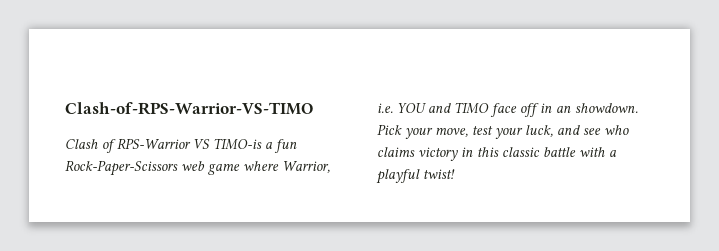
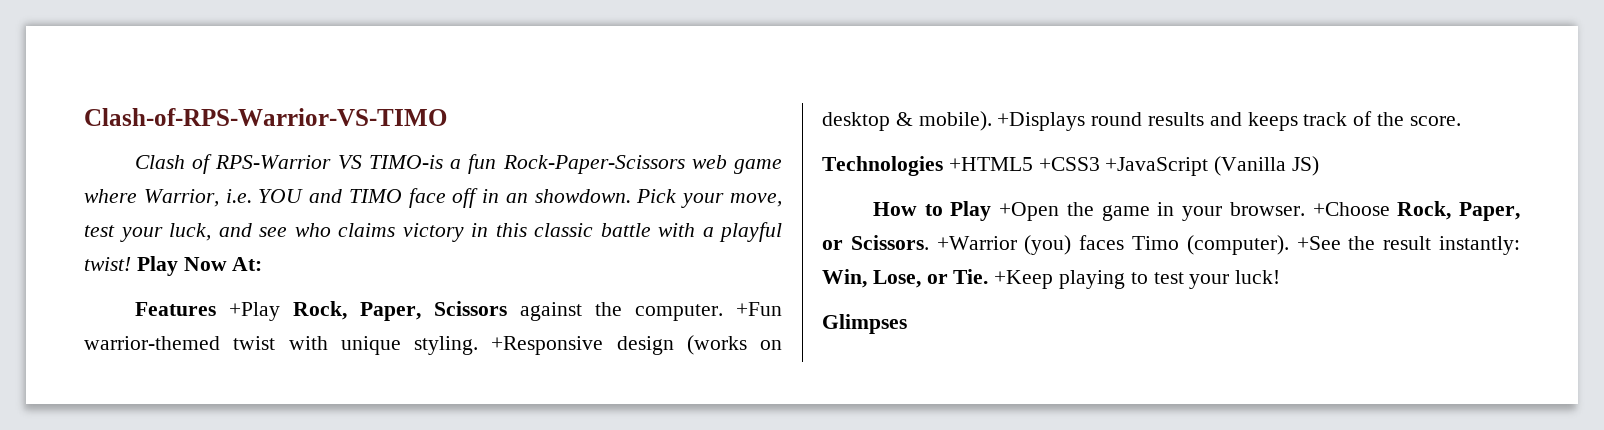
(455, 174) none -> [136,256,263,276] [134,301,782,321] [84,335,782,355] [822,111,1461,131] [822,156,1320,176] [872,201,1520,221] [822,235,1520,255] [822,269,1281,289] [822,314,907,334] Play Now At: // Features +Play Rock, Paper, Scissors against the computer. +Fun warrior-themed twist with unique styling. +Responsive design (works on desktop & mobile). +Displays round results and keeps track of the score. // Technologies +HTML5 +CSS3 +JavaScript (Vanilla JS) // How to Play +Open the game in your browser. +Choose Rock, Paper, or Scissors. +Warrior (you) faces Timo (computer). +See the result instantly: Win, Lose, or Tie. +Keep playing to test your luck! // Glimpses

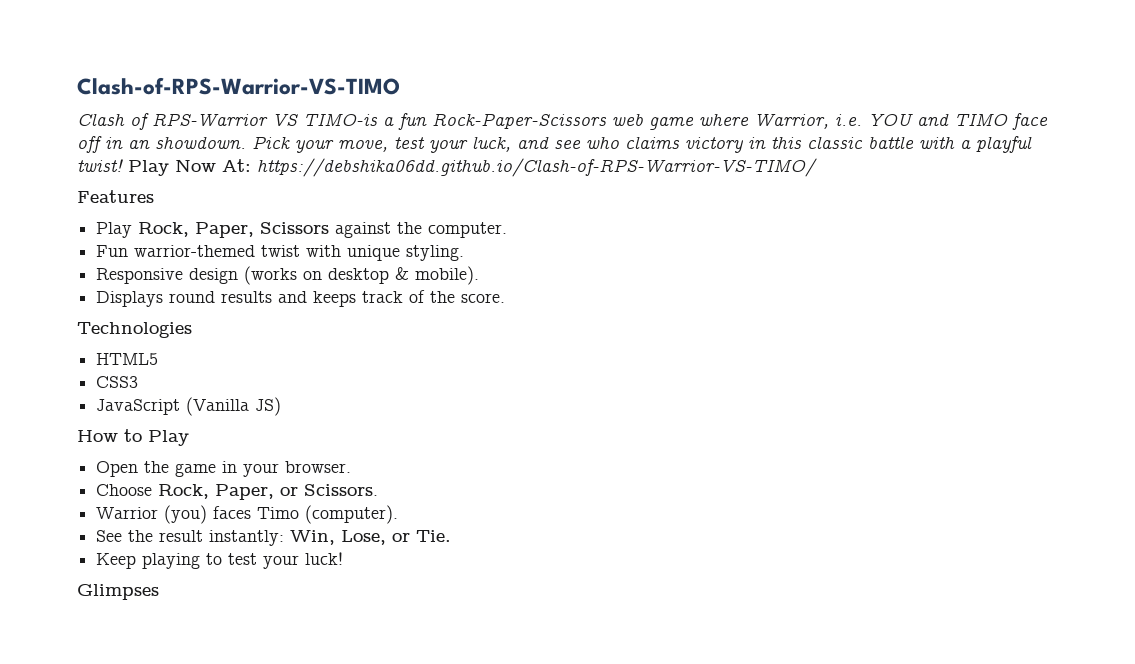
(263, 264) none -> [257,158,817,177] https://debshika06dd.github.io/Clash-of-RPS-Warrior-VS-TIMO/
[228,302,280,321] +Play -> [96,222,133,238] // Play
[735,302,782,316] +Fun -> [96,245,129,257] // Fun
[491,336,604,355] +Responsive -> [96,268,184,284] // Responsive
[997,112,1086,131] +Displays -> [96,291,164,307] // Displays
[948,157,1209,176] +HTML5 +CSS3 +JavaScript -> [96,353,159,365] [96,376,139,388] [96,399,181,415] // HTML5 // CSS3 // JavaScript
[999,202,1060,221] +Open -> [96,461,139,477] // Open
[1312,202,1390,216] +Choose -> [96,484,153,496] // Choose
[936,236,1017,250] +Warrior -> [96,507,159,519] // Warrior
[1296,236,1341,250] +See -> [96,530,123,542] // See
[994,270,1054,289] +Keep -> [96,553,137,569] // Keep

